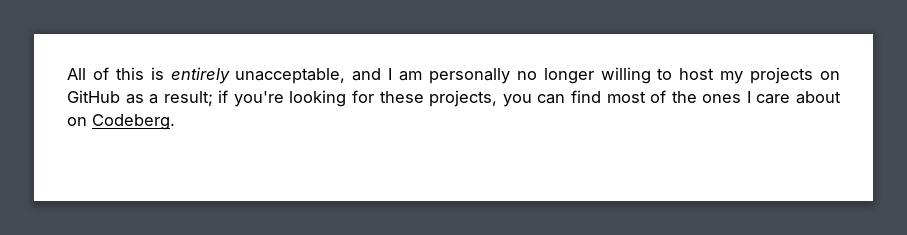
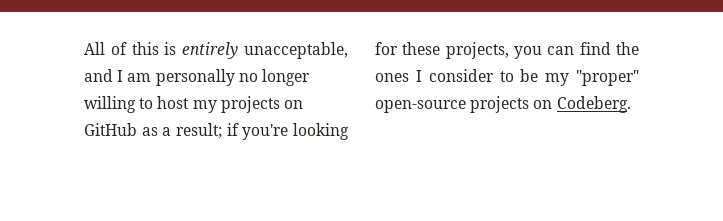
[606,90,667,103] most of -> (611, 48) none
[756,91,841,104] care about -> [428,69,639,86] [375,96,530,113] consider to be my "proper" open-source projects

